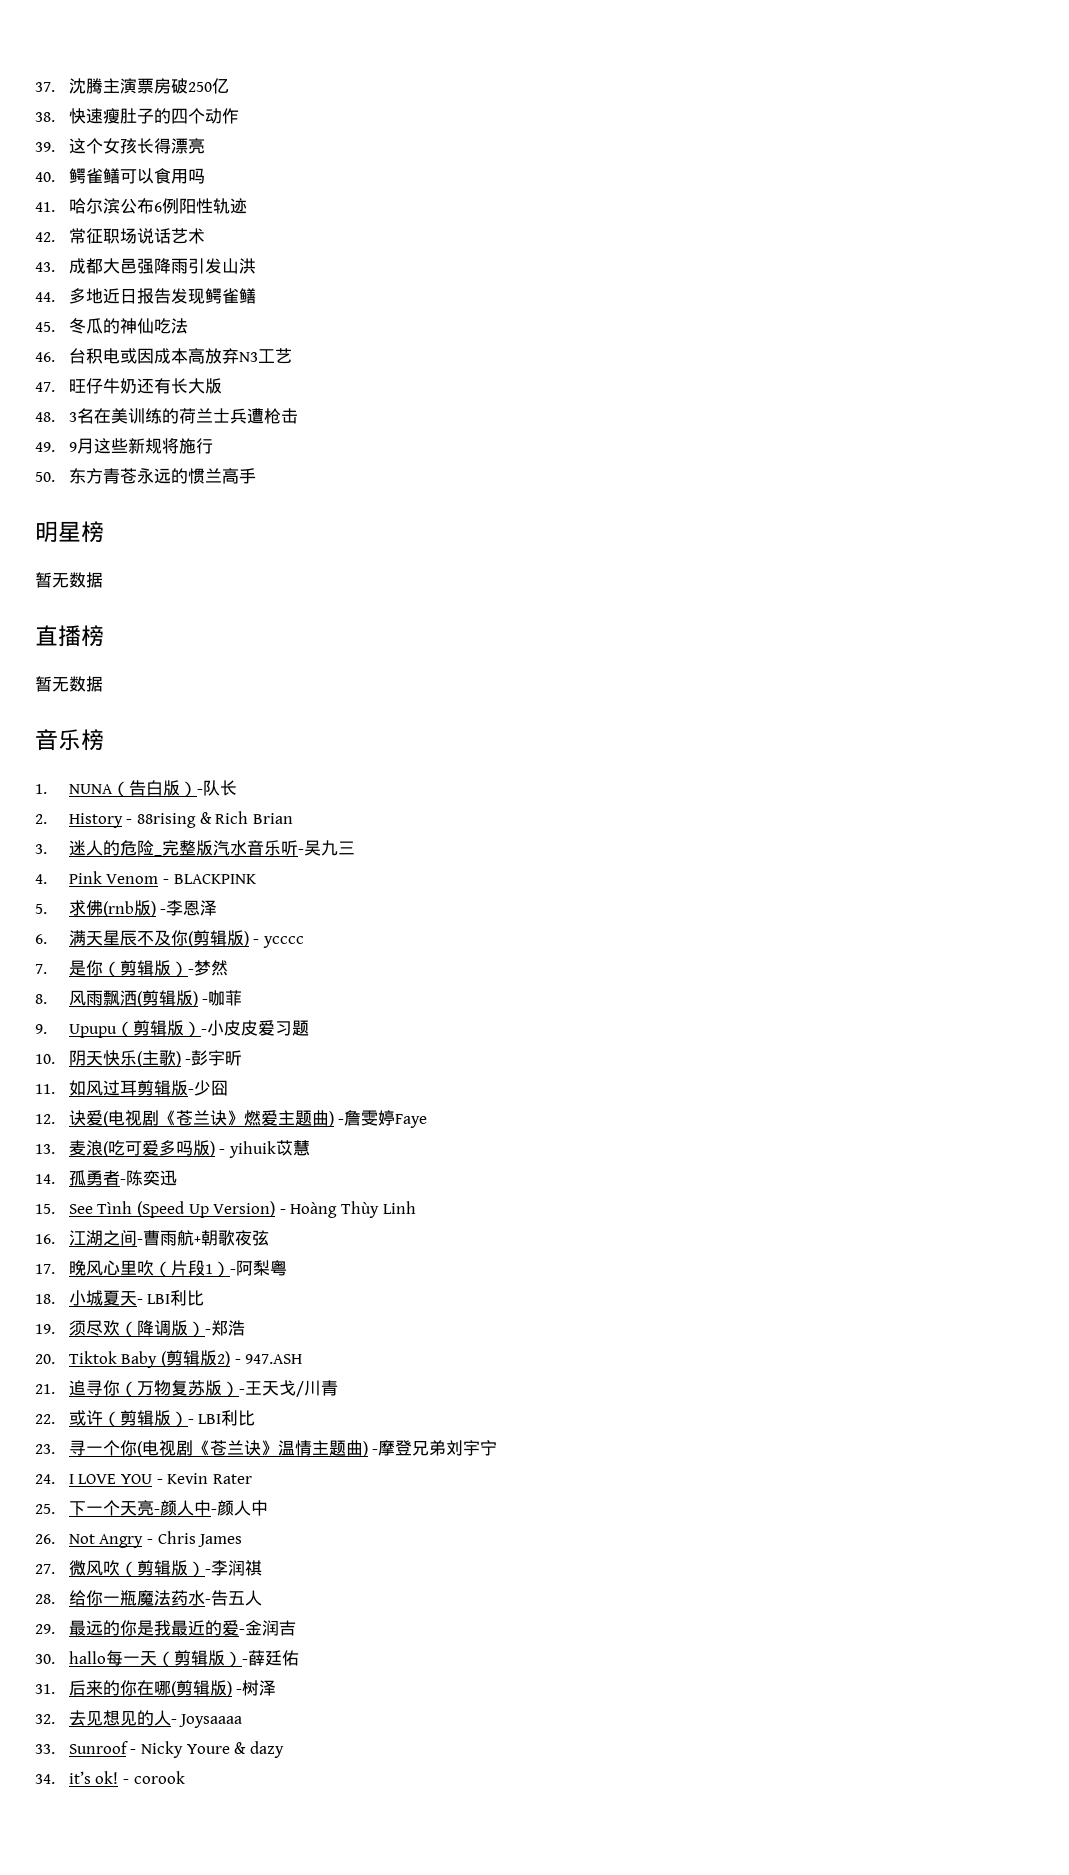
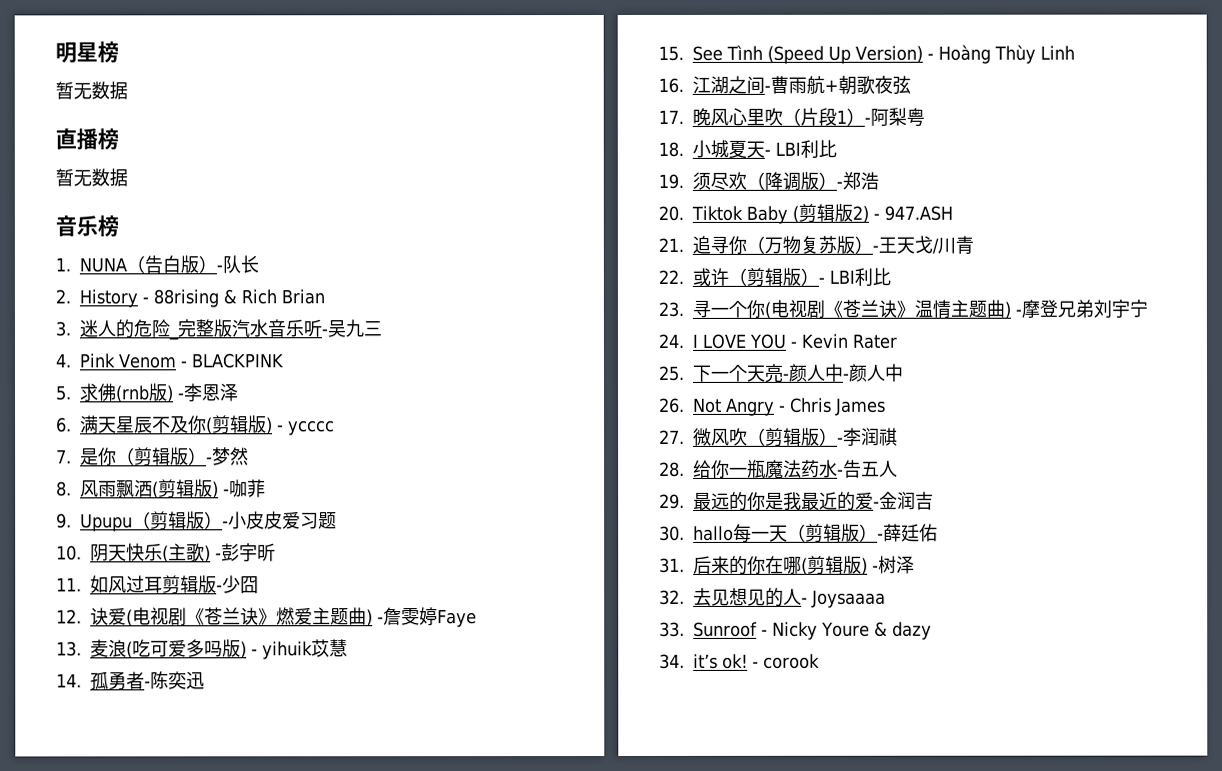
[35,78,229,94] [35,108,239,124] [35,138,205,154] [35,168,205,184] [35,198,247,214] [35,228,205,244] [35,258,256,274] [35,288,256,304] [35,318,188,334] [35,348,292,364] [35,378,222,394] [35,408,298,424] [35,438,213,454] [35,468,256,484] 37.沈腾主演票房破250亿 // 38.快速瘦肚子的四个动作 // 39.这个女孩长得漂亮 // 40.鳄雀鳝可以食用吗 // 41.哈尔滨公布6例阳性轨迹 // 42.常征职场说话艺术 // 43.成都大邑强降雨引发山洪 // 44.多地近日报告发现鳄雀鳝 // 45.冬瓜的神仙吃法 // 46.台积电或因成本高放弃N3工艺 // 47.旺仔牛奶还有长大版 // 48. 3名在美训练的荷兰士兵遭枪击 // 49. 9月这些新规将施行 // 50.东方青苍永远的惯兰高手 // -> (55, 53) none

